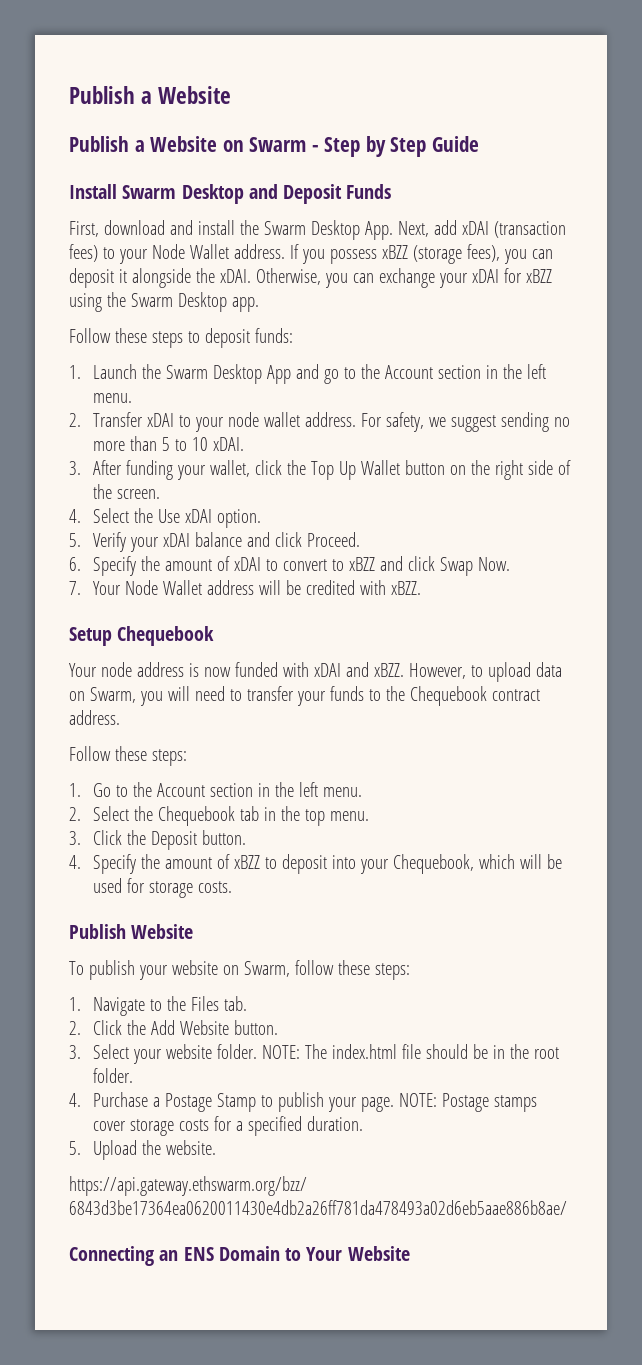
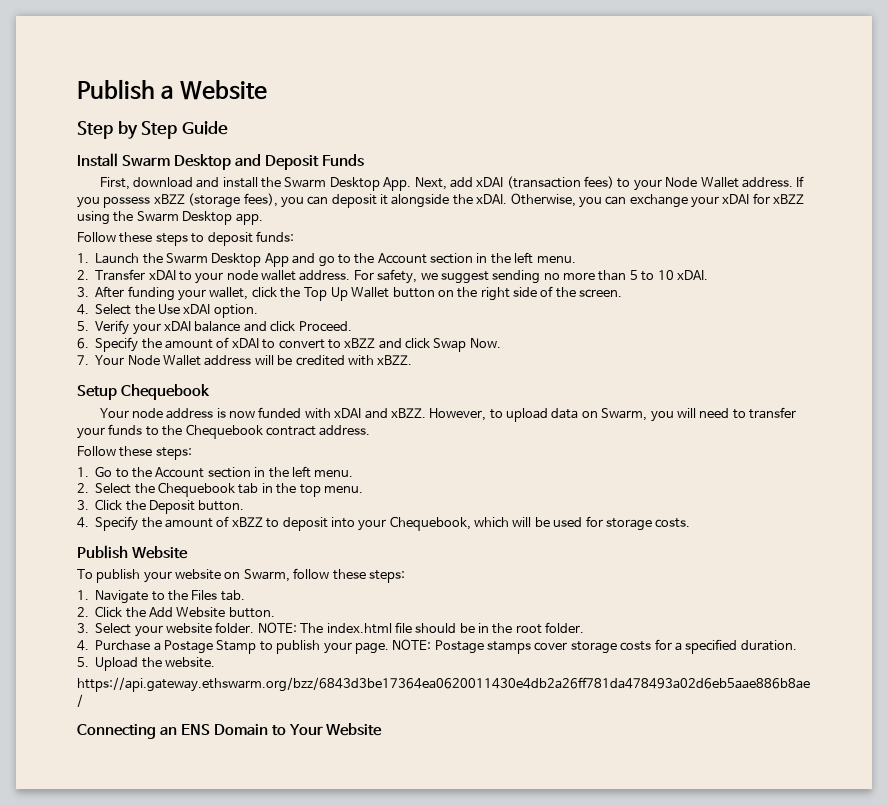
[69,136,319,152] Publish a Website on Swarm - -> (268, 90) none

